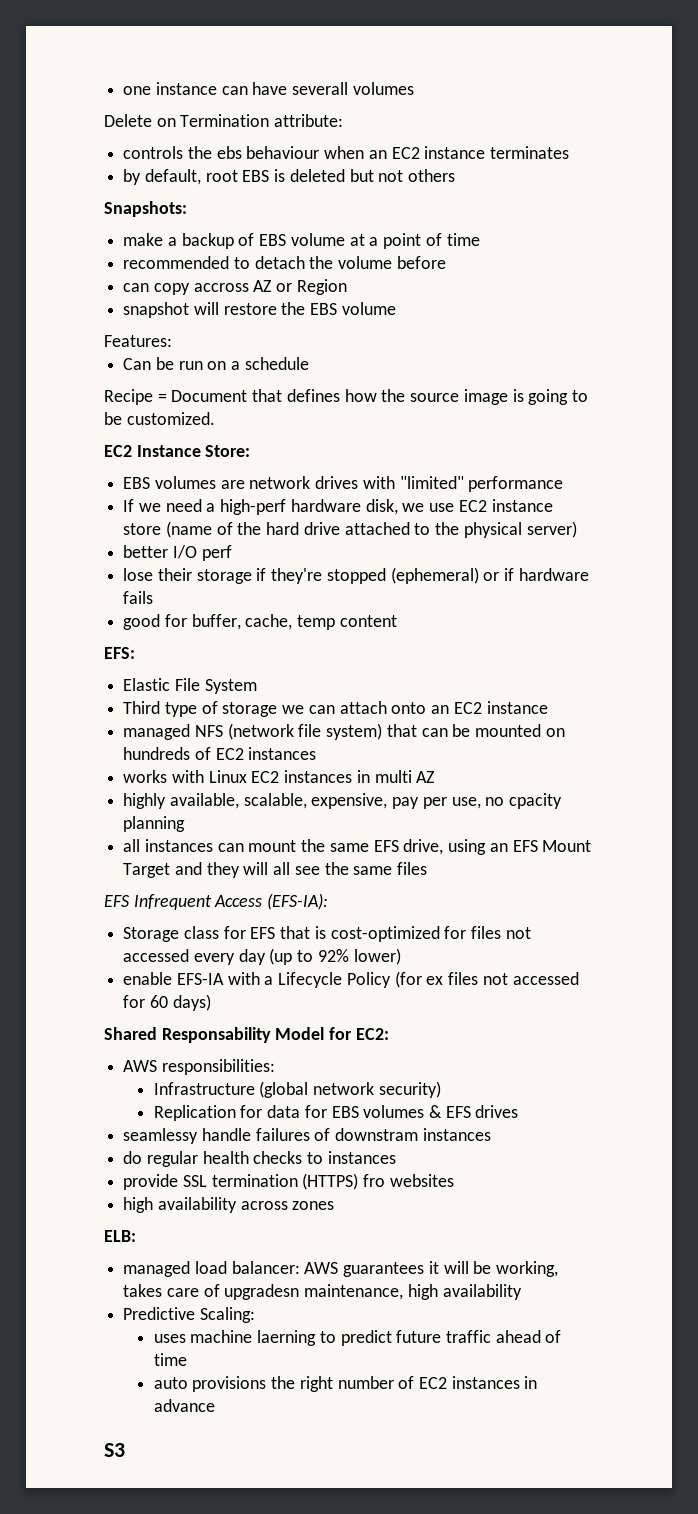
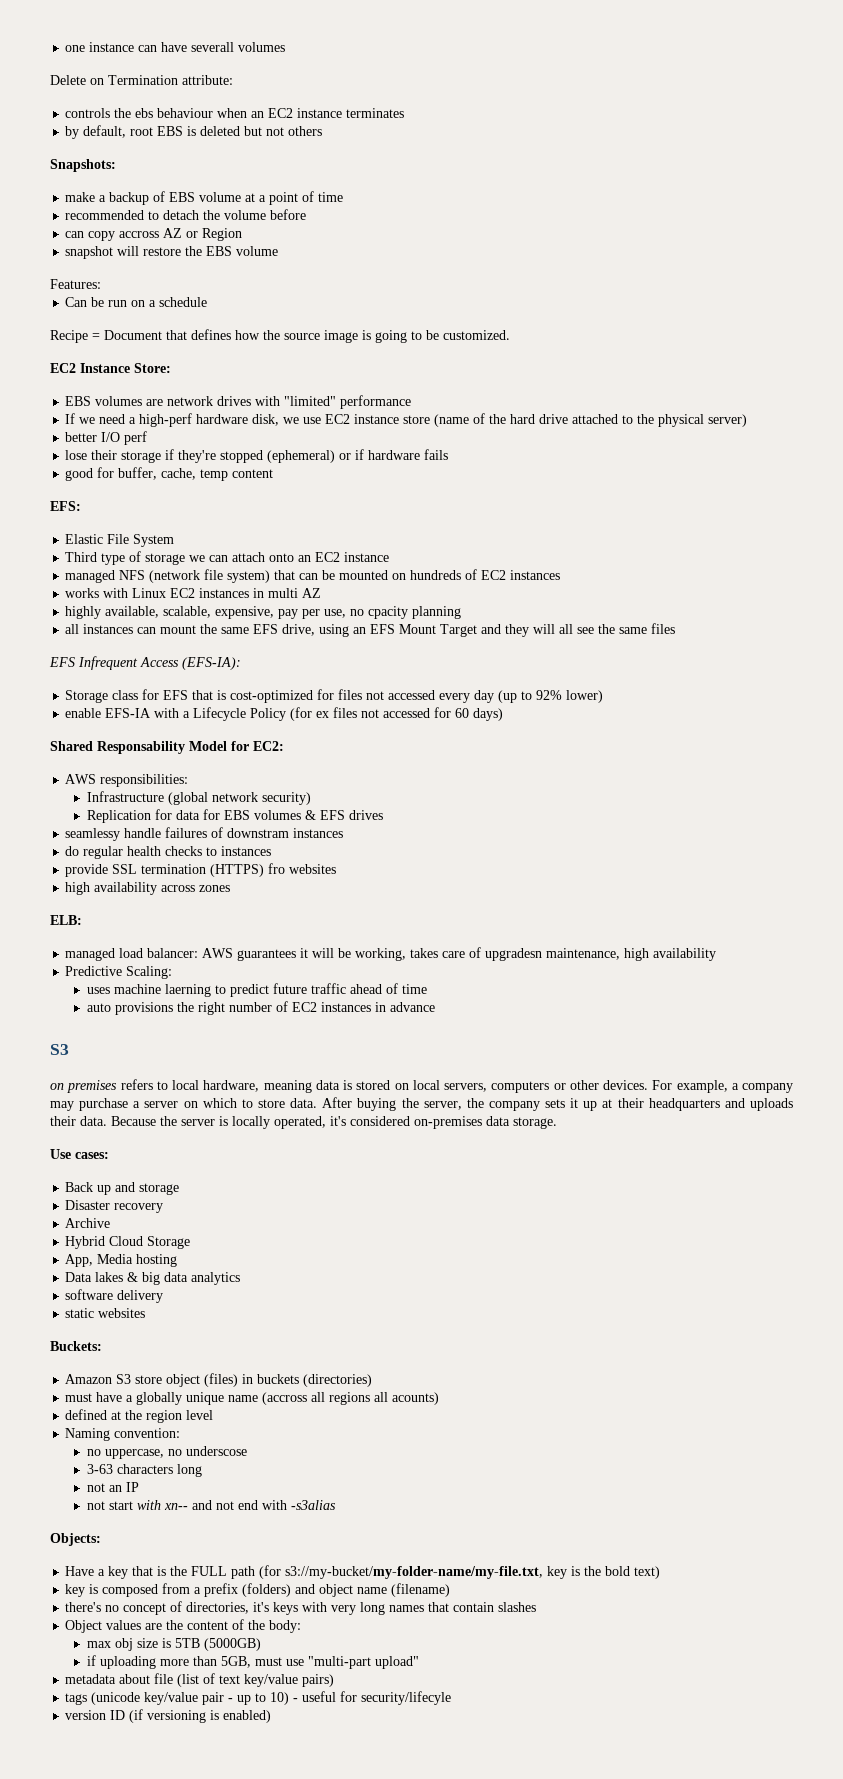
(125, 1450) none -> [50,1079,793,1093] [50,1097,793,1111] [50,1116,557,1129] [50,1149,109,1159] [65,1182,180,1195] [65,1200,164,1213] [65,1218,111,1228] [65,1236,191,1249] [65,1254,178,1267] [65,1272,241,1285] [65,1289,164,1303] [65,1308,146,1318] [50,1341,102,1351] [65,1373,373,1387] [65,1392,440,1405] [65,1409,214,1423] [65,1428,181,1441] [86,1446,247,1459] [86,1464,202,1477] [86,1482,139,1492] [86,1500,336,1510] [50,1533,101,1546] [65,1565,661,1579] [65,1583,451,1597] [65,1601,537,1615] [65,1619,302,1633] [86,1638,261,1651] [86,1655,419,1669] [65,1673,335,1687] [65,1691,452,1705] [65,1709,272,1723] // on premises refers to local hardware, meaning data is stored on local servers, computers or other devices. For example, a company may purchase a server on which to store data. After buying the server, the company sets it up at their headquarters and uploads their data. Because the server is locally operated, it's considered on-premises data storage. // Use cases: // Back up and storage // Disaster recovery // Archive // Hybrid Cloud Storage // App, Media hosting // Data lakes & big data analytics // software delivery // static websites // Buckets: // Amazon S3 store object (files) in buckets (directories) // must have a globally unique name (accross all regions all acounts) // defined at the region level // Naming convention: // no uppercase, no underscose // 3-63 characters long // not an IP // not start with xn-- and not end with -s3alias // Objects: // Have a key that is the FULL path (for s3://my-bucket/my-folder-name/my-file.txt, key is the bold text) // key is composed from a prefix (folders) and object name (filename) // there's no concept of directories, it's keys with very long names that contain slashes // Object values are the content of the body: // max obj size is 5TB (5000GB) // if uploading more than 5GB, must use "multi-part upload" // metadata about file (list of text key/value pairs) // tags (unicode key/value pair - up to 10) - useful for security/lifecyle // version ID (if versioning is enabled)

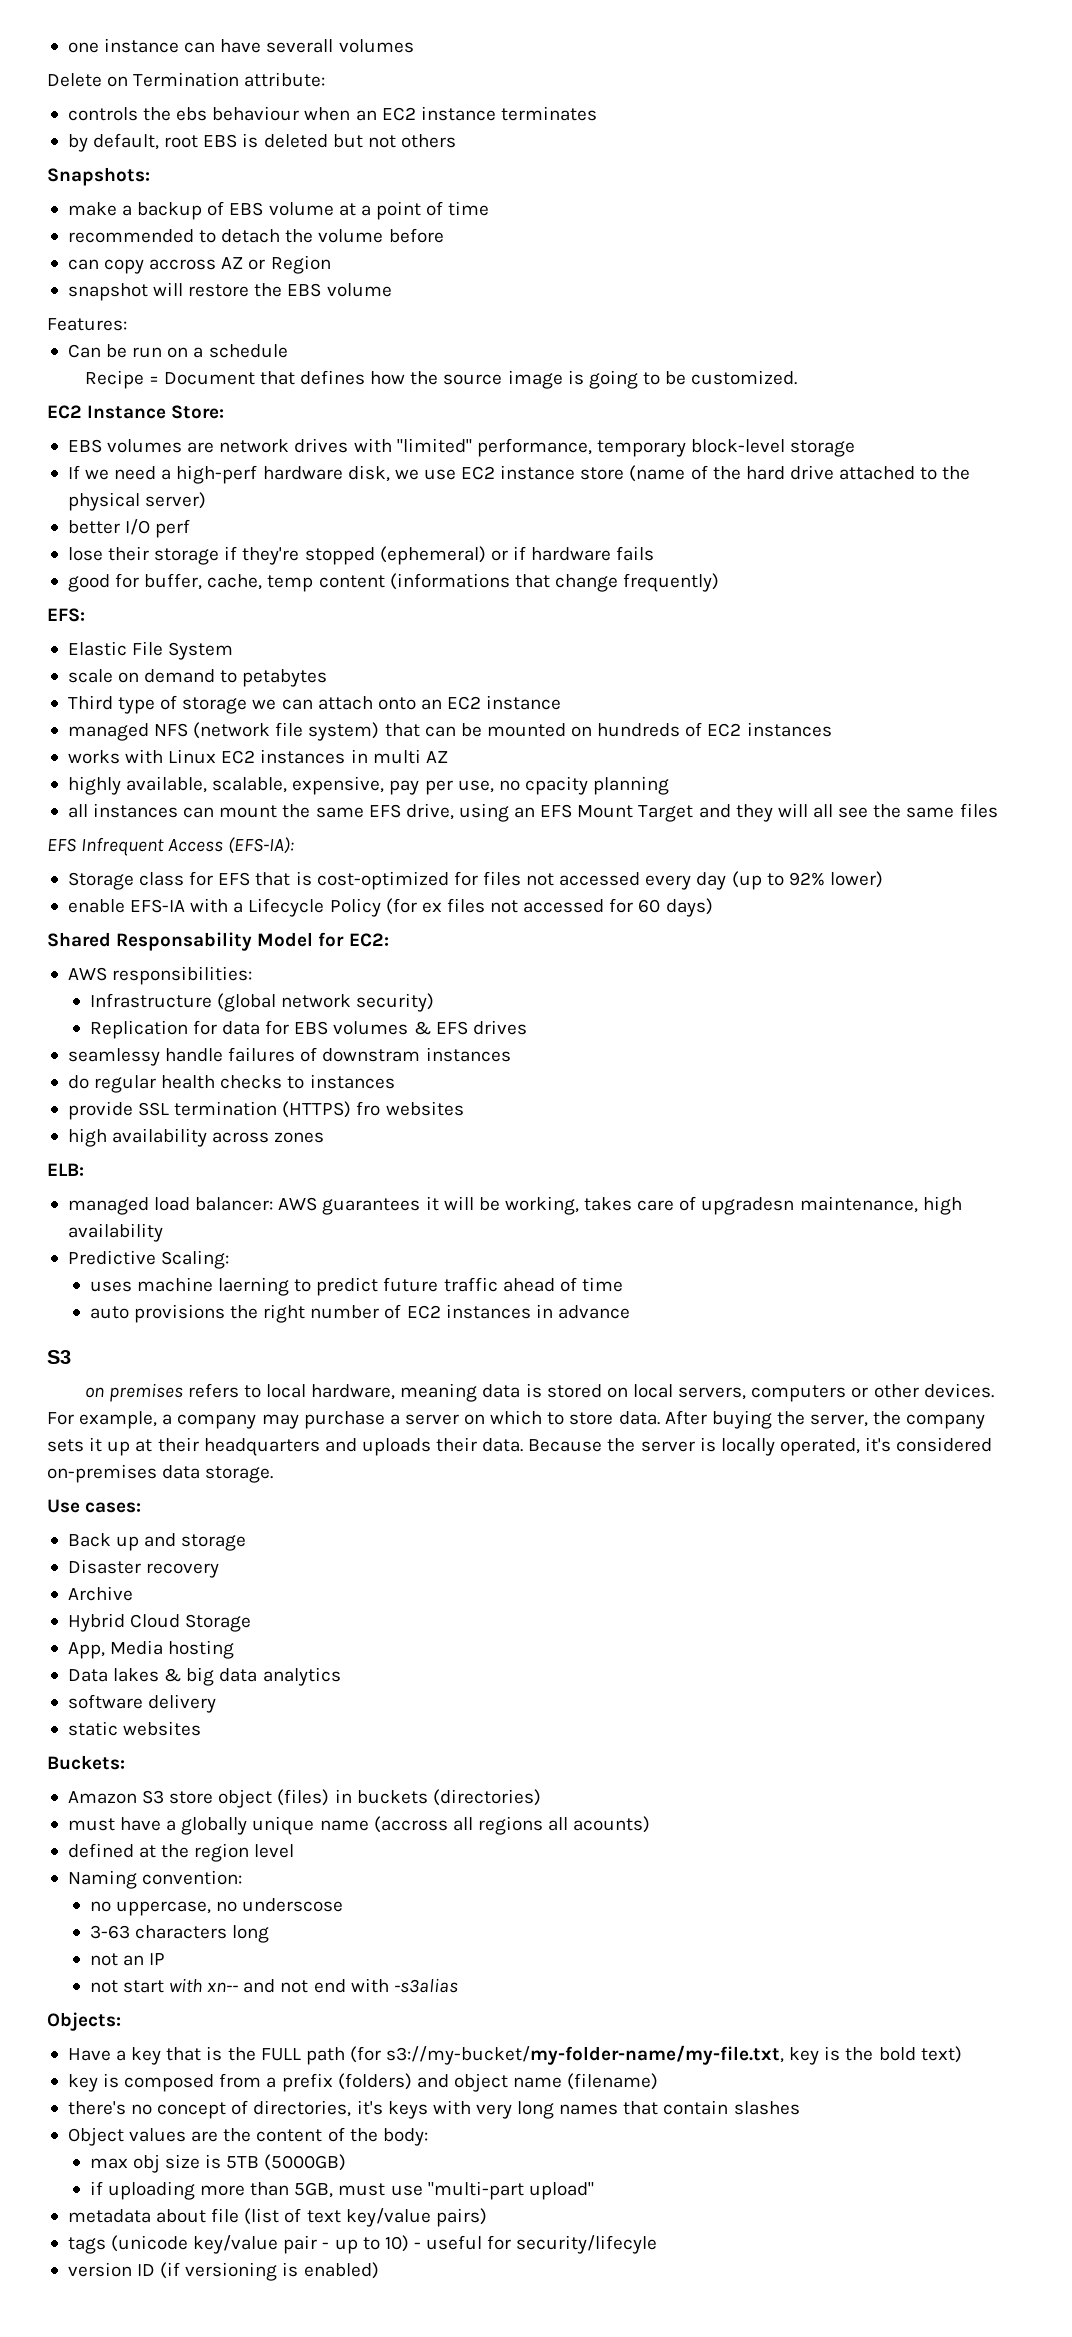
[340,395,412,409] performance -> [476,438,856,457] performance, temporary block-level storage
(274, 473) none -> [389,573,720,592] (informations that change frequently)
(175, 540) none -> [67,669,328,687] // scale on demand to petabytes

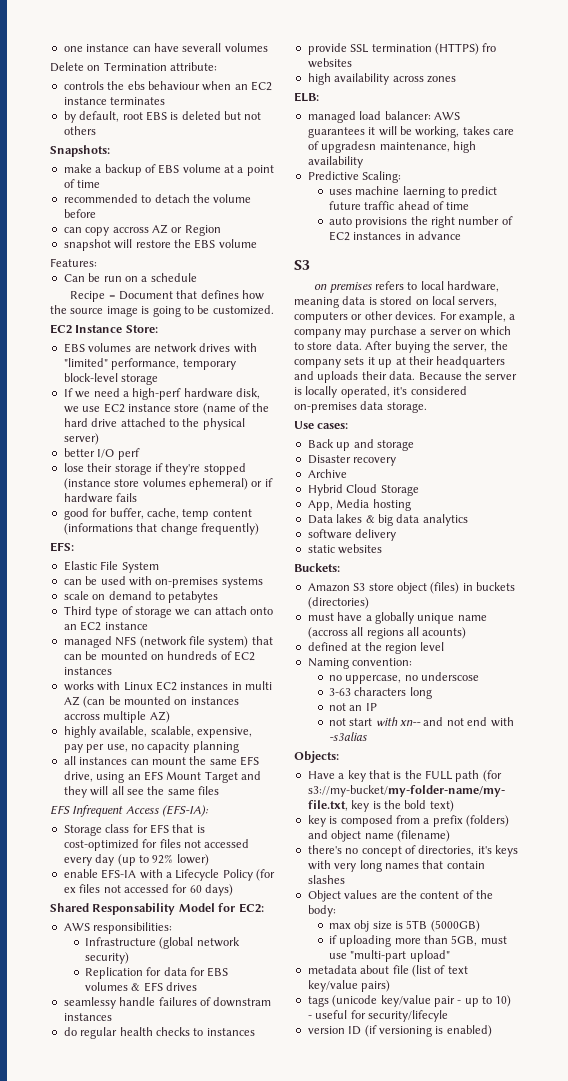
[379,546,486,565] (ephemeral) -> [63,478,248,490] (instance store volumes ephemeral)
(234, 651) none -> [63,576,263,588] // can be used with on-premises systems
(448, 757) none -> [83,696,239,708] [63,711,170,723] (can be mounted on instances accross multiple AZ)
[524,776,588,795] cpacity -> [147,742,190,753] capacity

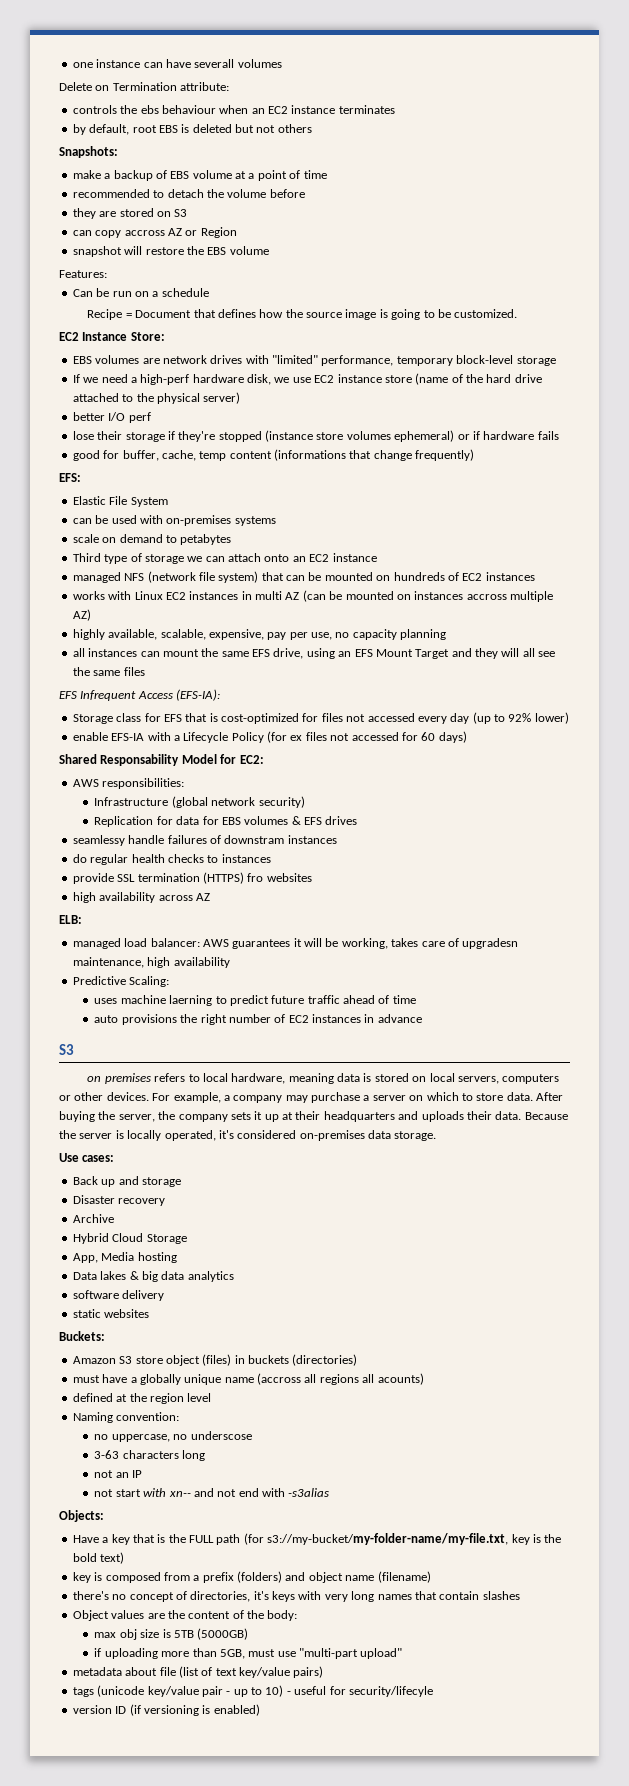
(96, 213) none -> [72,208,188,219] // they are stored on S3
[426,75,456,83] zones -> [195,893,210,901] AZ

